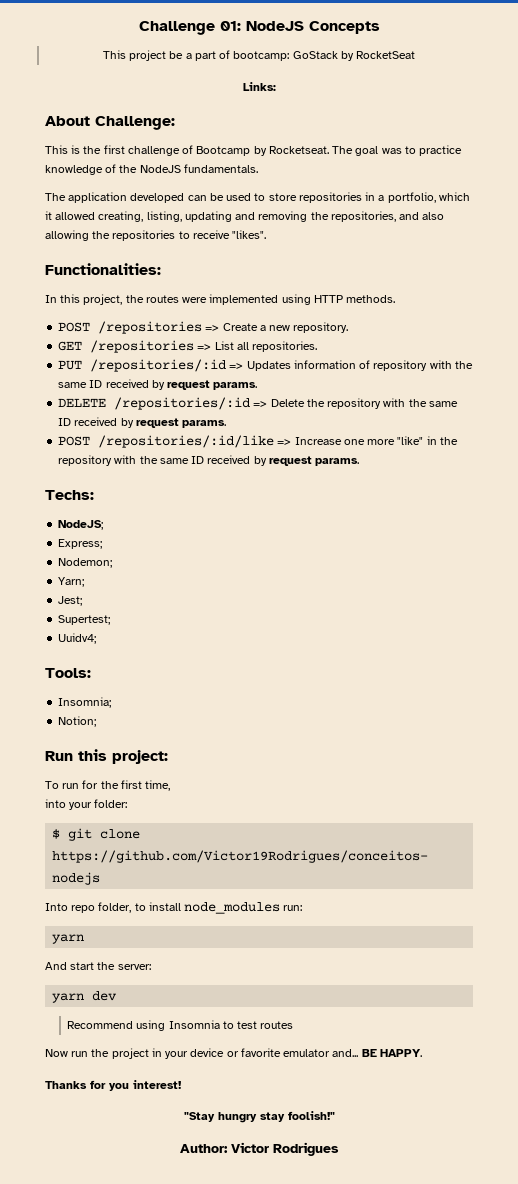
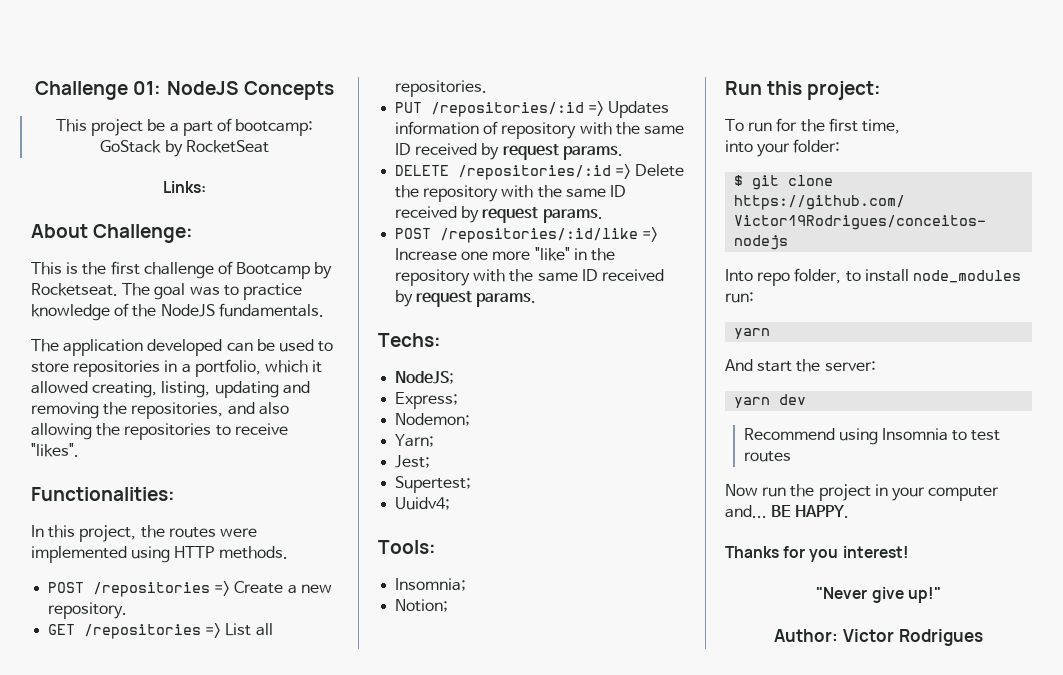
[190,1048,331,1057] device or favorite emulator -> [928,486,1000,501] computer
[183,1111,335,1123] "Stay hungry stay foolish!" -> [816,587,941,603] "Never give up!"

